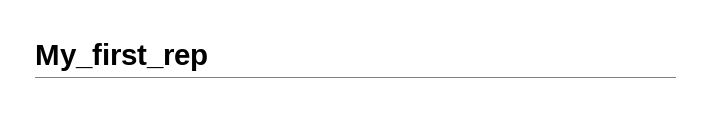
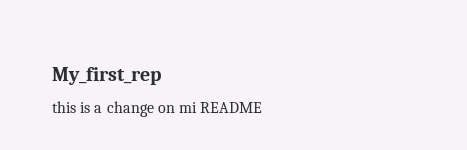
(208, 57) none -> [52,101,263,117] // this is a change on mi README

